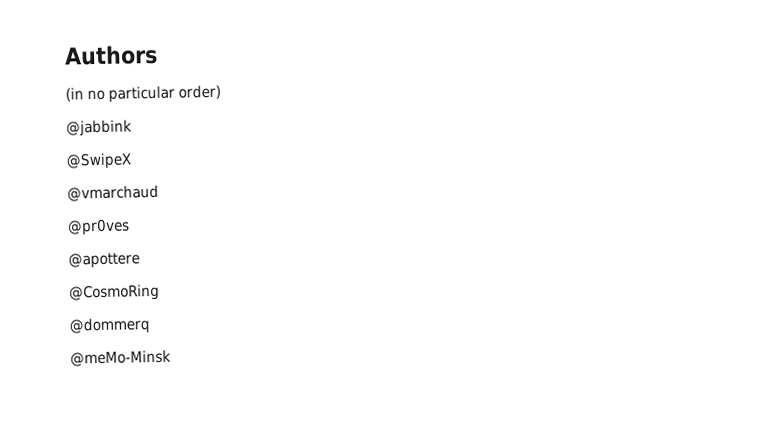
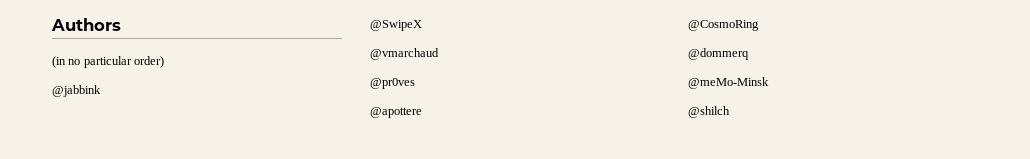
(171, 358) none -> [688,106,730,118] // @shilch

